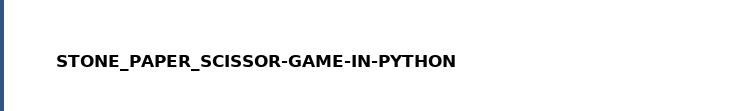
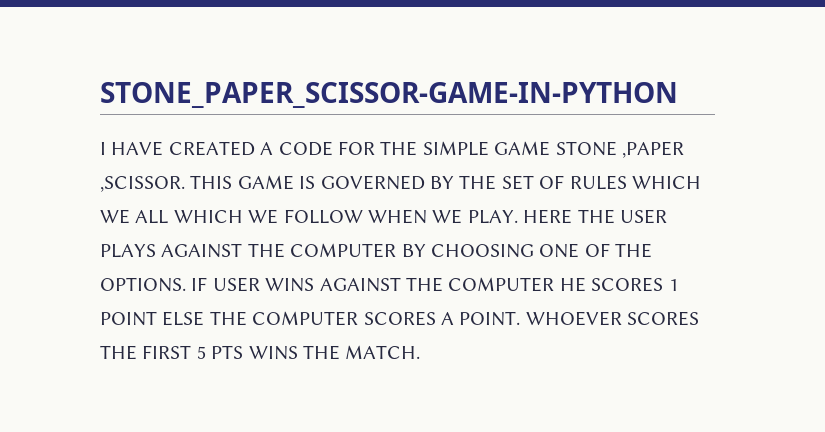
(456, 63) none -> [100,141,684,158] [100,175,701,192] [100,209,667,224] [100,243,653,258] [100,277,678,292] [100,311,700,326] [100,345,421,360] // I HAVE CREATED A CODE FOR THE SIMPLE GAME STONE ,PAPER ,SCISSOR. THIS GAME IS GOVERNED BY THE SET OF RULES WHICH WE ALL WHICH WE FOLLOW WHEN WE PLAY. HERE THE USER PLAYS AGAINST THE COMPUTER BY CHOOSING ONE OF THE OPTIONS. IF USER WINS AGAINST THE COMPUTER HE SCORES 1 POINT ELSE THE COMPUTER SCORES A POINT. WHOEVER SCORES THE FIRST 5 PTS WINS THE MATCH.

